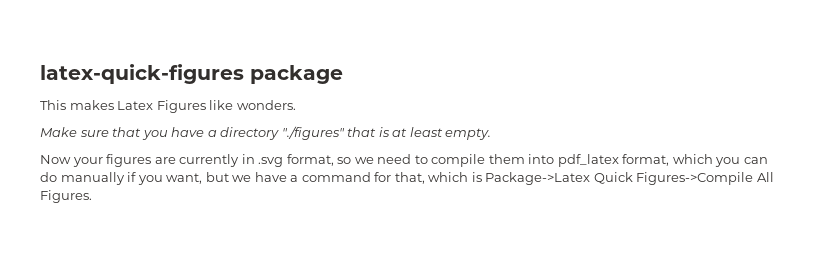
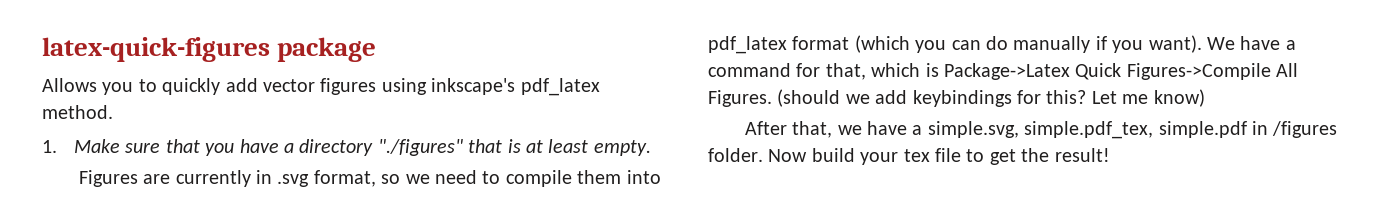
[40,100,296,113] This makes Latex Figures like wonders. // -> [42,78,600,96] [42,105,113,119] [42,140,57,153] Allows you to quickly add vector figures using inkscape's pdf_latex method. // 1.
[40,154,152,167] Now your figures -> [78,170,138,187] Figures
[622,154,713,166] format, which -> [792,35,910,53] format (which
[166,172,252,184] want, but we -> [1148,35,1235,53] want). We
(92, 196) none -> [777,89,1205,107] [744,121,1338,139] [708,148,1110,165] (should we add keybindings for this? Let me know) // After that, we have a simple.svg, simple.pdf_tex, simple.pdf in /figures folder. Now build your tex file to get the result!

